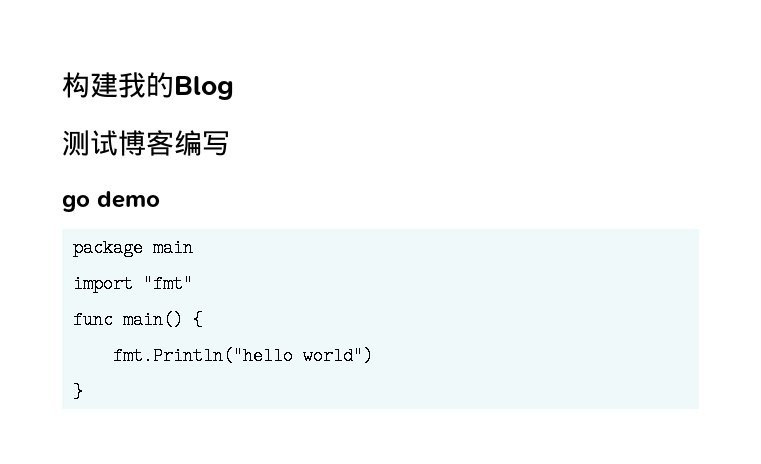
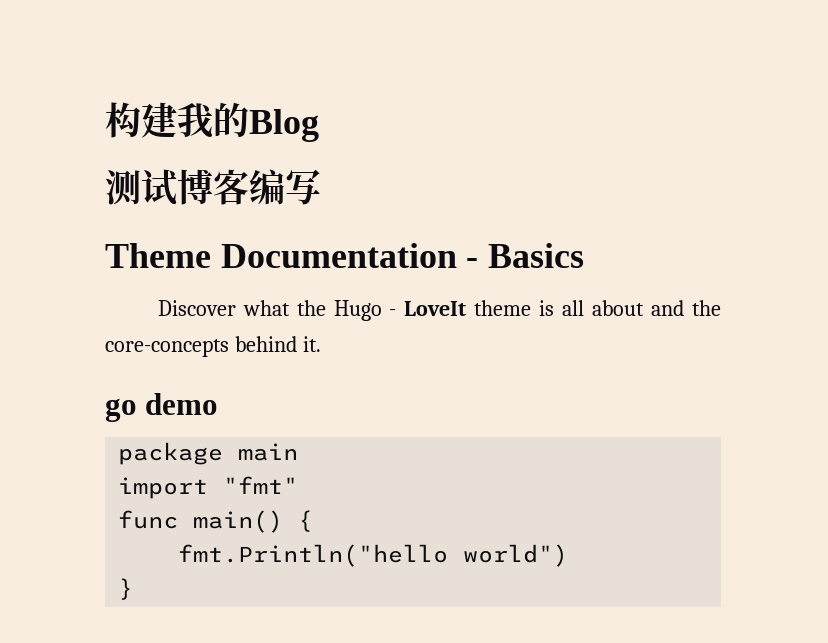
(230, 143) none -> [105,243,585,268] [157,300,721,321] [105,336,321,357] // Theme Documentation - Basics // Discover what the Hugo - LoveIt theme is all about and the core-concepts behind it.

